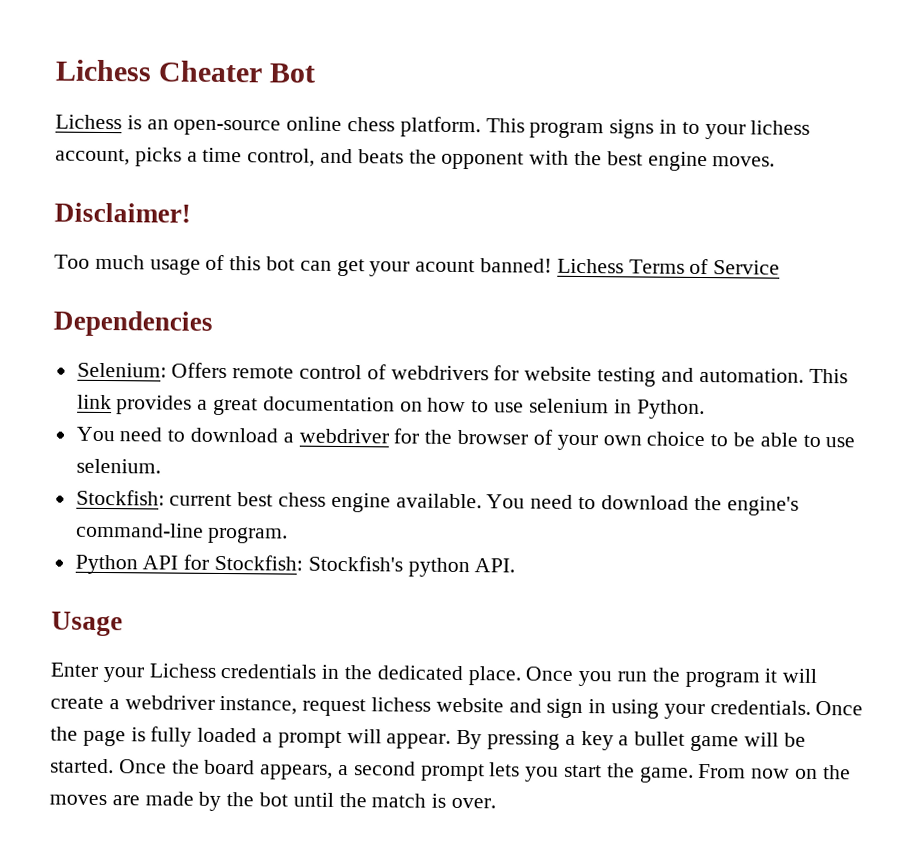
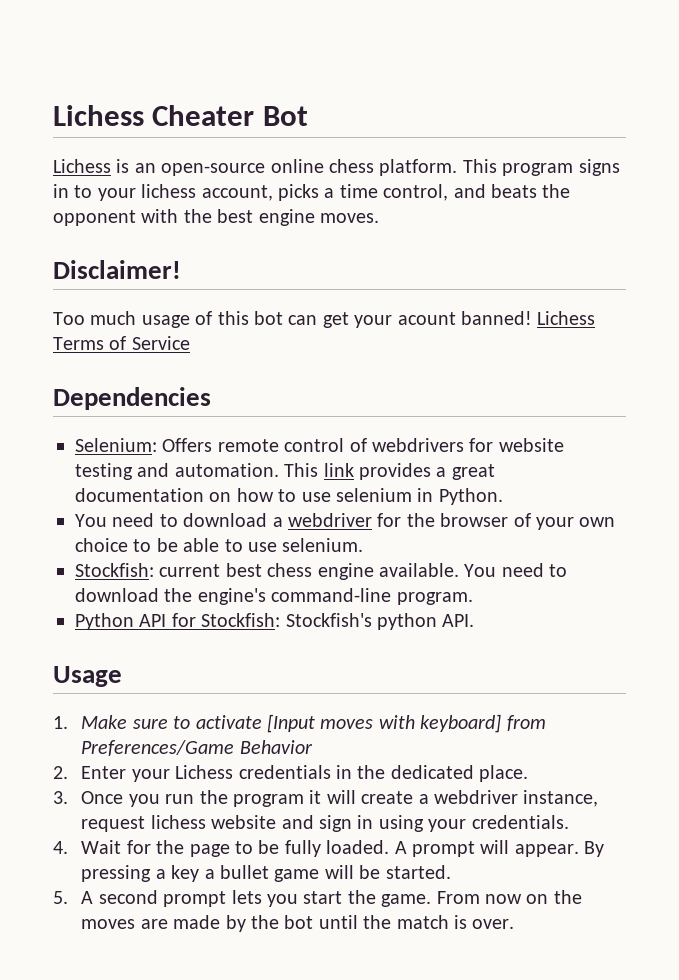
(123, 624) none -> [53,714,546,733] [81,740,313,756] [53,766,68,779] 1. Make sure to activate [Input moves with keyboard] from Preferences/Game Behavior // 2.
(521, 676) none -> [53,791,68,804] // 3.
[815,700,864,716] [50,726,274,747] Once the page is fully loaded a -> [53,840,407,857] // 4. Wait for the page to be fully loaded. A
[118,759,350,780] Once the board appears, a -> [53,891,94,904] // 5. A

